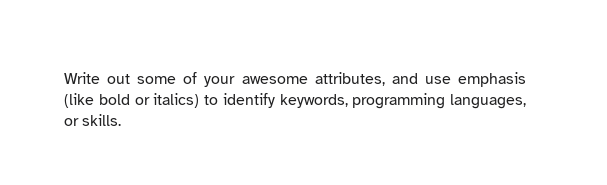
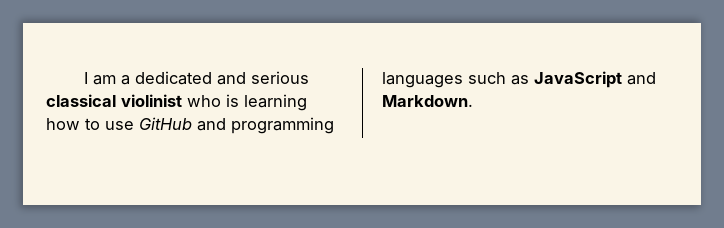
[64,72,526,87] [64,93,526,109] [64,114,122,126] Write out some of your awesome attributes, and use emphasis (like bold or italics) to identify keywords, programming languages, or skills. -> [84,71,310,85] [46,94,307,111] [46,117,334,134] [382,71,656,88] [382,95,473,107] I am a dedicated and serious classical violinist who is learning how to use GitHub and programming languages such as JavaScript and Markdown.

